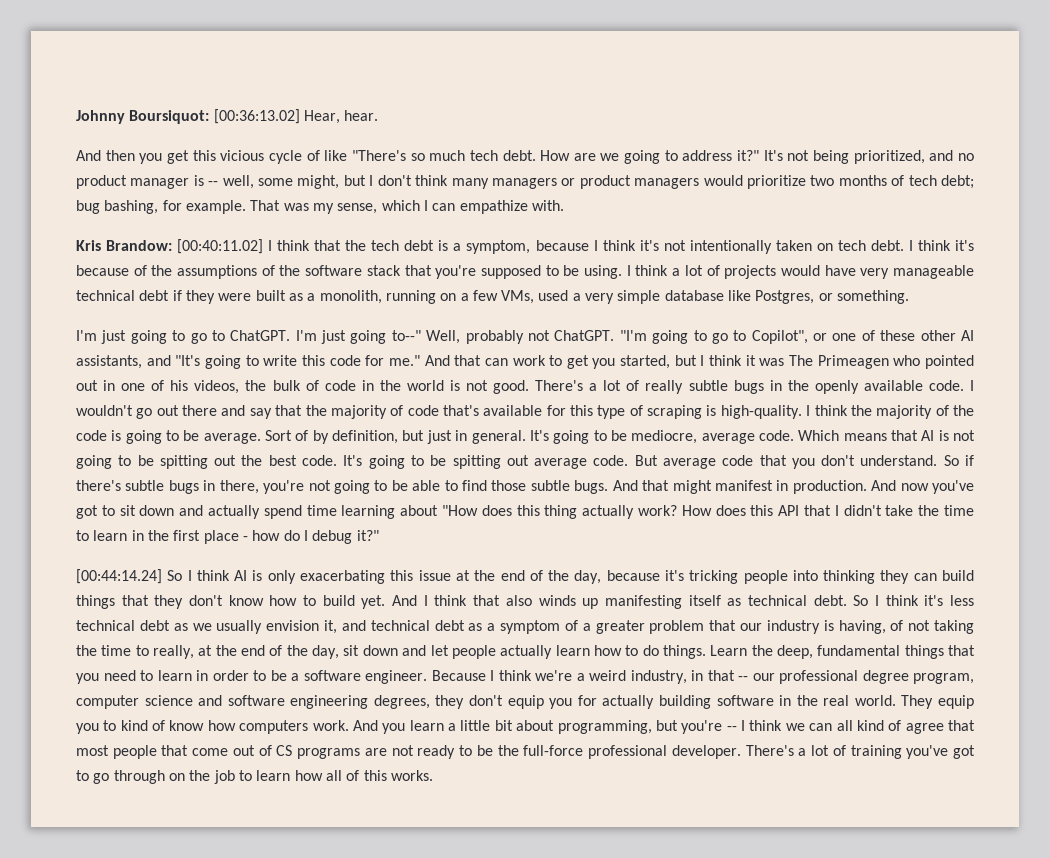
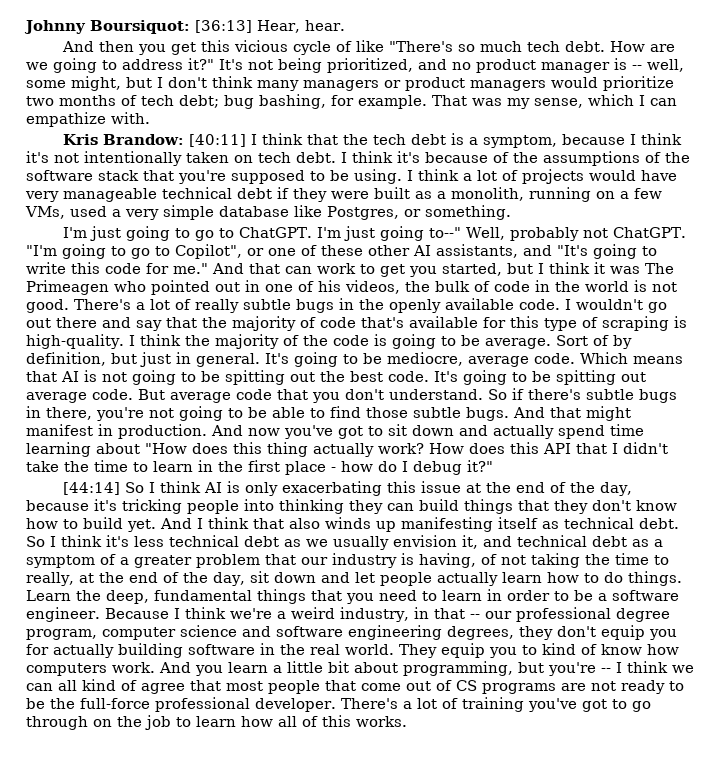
[213,109,300,124] [00:36:13.02] -> [195,20,252,33] [36:13]
[177,239,264,254] [00:40:11.02] -> [188,134,246,147] [40:11]
[76,569,162,584] [00:44:14.24] -> [62,482,120,495] [44:14]

